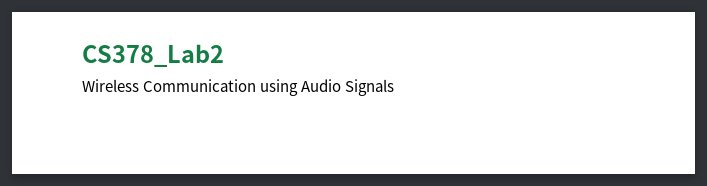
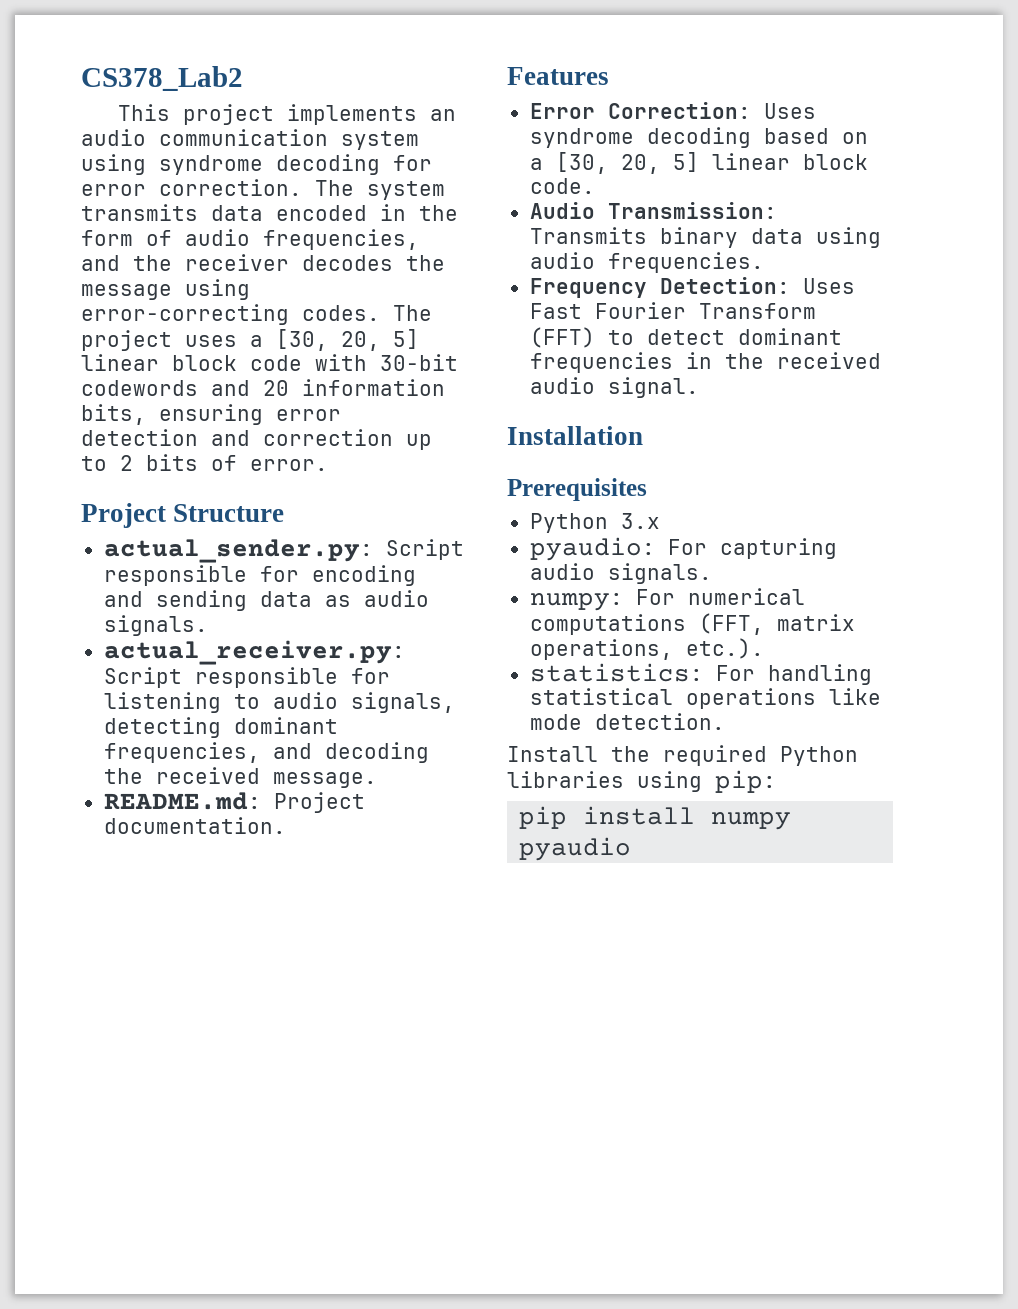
[82,79,395,96] Wireless Communication using Audio Signals -> [117,104,456,125] [81,129,419,150] [81,154,432,175] [81,179,445,200] [81,204,458,221] [81,229,419,250] [81,254,445,271] [81,279,250,300] [81,304,432,325] [81,329,419,351] [81,354,458,371] [81,379,445,396] [81,404,341,425] [81,429,432,450] [81,454,328,471] [81,503,285,528] [103,539,464,563] [103,565,416,586] [103,590,429,611] [103,615,208,636] [103,640,405,665] [103,667,390,688] [103,692,455,713] [103,717,338,738] [103,742,429,763] [103,767,377,788] [103,792,365,813] [103,817,286,834] [507,67,609,85] [529,102,816,119] [529,127,868,148] [529,152,868,174] [529,178,595,194] [529,202,777,219] [529,227,881,248] [529,252,764,273] [529,277,855,298] [529,302,816,319] [529,327,842,348] [529,352,881,373] [529,377,699,398] [507,426,643,445] [507,478,647,501] [529,513,660,533] [529,537,837,561] [529,563,712,584] [529,588,805,611] [529,613,855,635] [529,638,764,660] [529,663,872,685] [529,688,881,709] [529,713,725,730] [507,745,858,766] [507,770,776,793] [519,806,792,830] [519,837,632,861] This project implements an audio communication system using syndrome decoding for error correction. The system transmits data encoded in the form of audio frequencies, and the receiver decodes the message using error-correcting codes. The project uses a [30, 20, 5] linear block code with 30-bit codewords and 20 information bits, ensuring error detection and correction up to 2 bits of error. // Project Structure // actual_sender.py: Script responsible for encoding and sending data as audio signals. // actual_receiver.py: Script responsible for listening to audio signals, detecting dominant frequencies, and decoding the received message. // README.md: Project documentation. // Features // Error Correction: Uses syndrome decoding based on a [30, 20, 5] linear block code. // Audio Transmission: Transmits binary data using audio frequencies. // Frequency Detection: Uses Fast Fourier Transform (FFT) to detect dominant frequencies in the received audio signal. // Installation // Prerequisites // Python 3.x // pyaudio: For capturing audio signals. // numpy: For numerical computations (FFT, matrix operations, etc.). // statistics: For handling statistical operations like mode detection. // Install the required Python libraries using pip: // pip install numpy pyaudio

